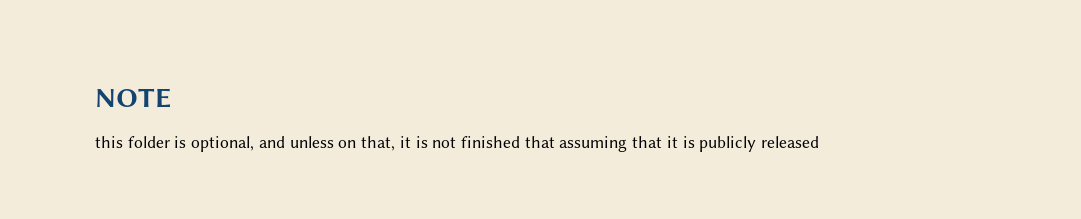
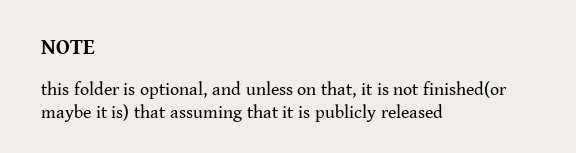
[460,136,520,148] finished -> [422,81,507,98] [41,104,130,122] finished(or maybe it is)

